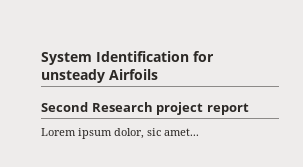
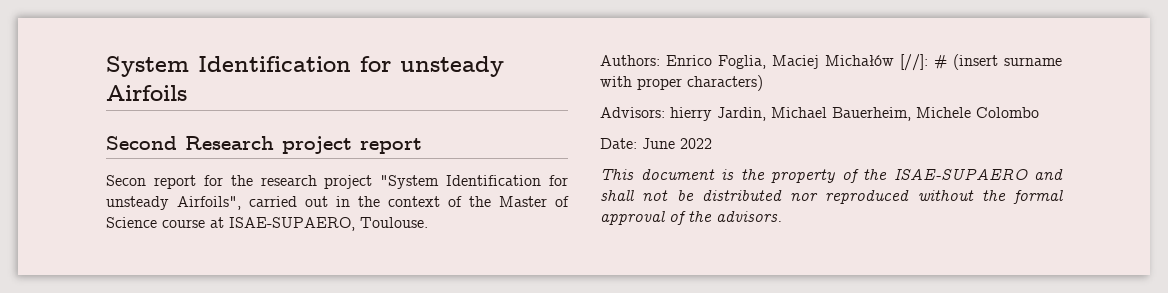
[41,128,199,139] Lorem ipsum dolor, sic amet... -> [106,175,568,189] [106,196,569,210] [106,217,428,231] [600,54,1062,71] [600,75,763,91] [600,107,1039,121] [600,138,712,149] [600,168,1063,183] [600,190,1063,204] [600,211,782,225] Secon report for the research project "System Identification for unsteady Airfoils", carried out in the context of the Master of Science course at ISAE-SUPAERO, Toulouse. // Authors: Enrico Foglia, Maciej Michałów [//]: # (insert surname with proper characters) // Advisors: hierry Jardin, Michael Bauerheim, Michele Colombo // Date: June 2022 // This document is the property of the ISAE-SUPAERO and shall not be distributed nor reproduced without the formal approval of the advisors.

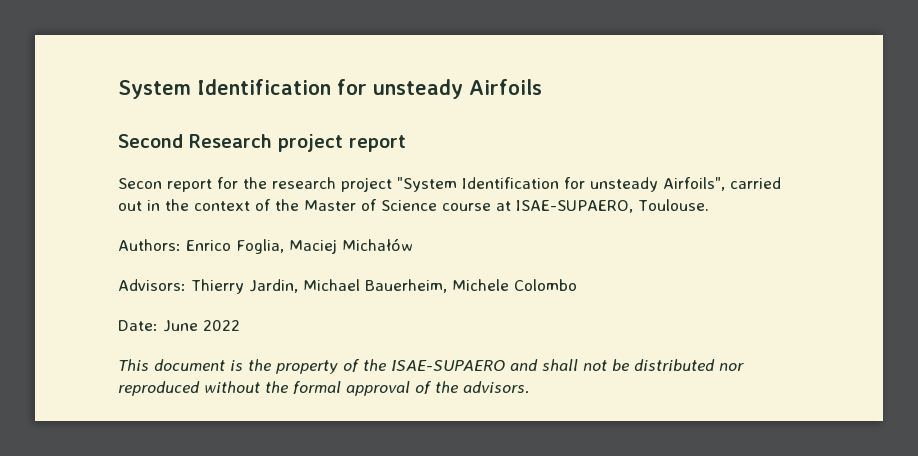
[900,54,1062,71] [600,75,763,91] [//]: # (insert surname with proper characters) -> (413, 244) none
[670,107,712,121] hierry -> [191,279,244,294] Thierry

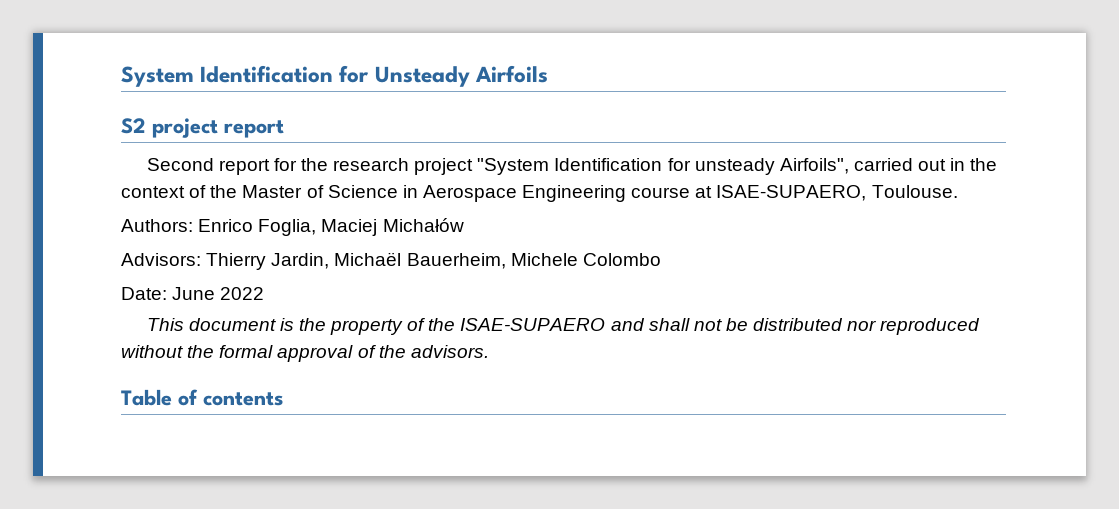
[373,79,463,99] unsteady -> [374,66,470,87] Unsteady
[118,134,272,148] Second Research -> [121,118,146,134] S2
[118,178,162,189] Secon -> [146,158,214,171] Second
(437, 205) none -> [402,185,627,202] in Aerospace Engineering
[303,279,360,291] Michael -> [334,252,402,266] Michaël
(529, 387) none -> [121,389,283,406] // Table of contents

